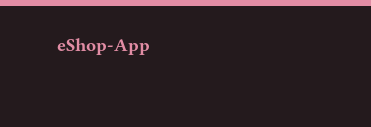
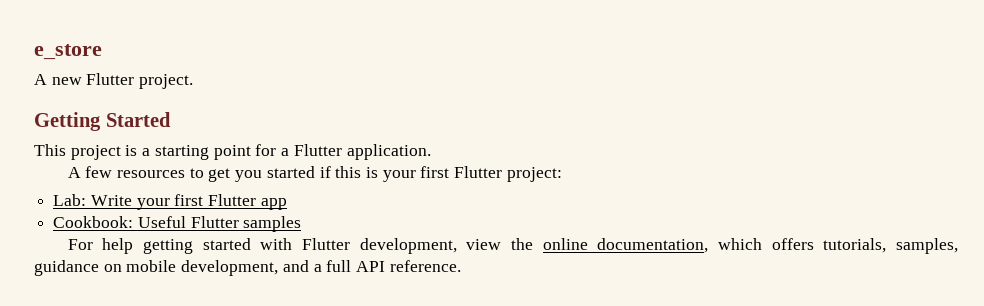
[57,38,150,55] eShop-App -> [34,44,102,60] [34,73,194,89] [34,112,171,131] [34,144,431,160] [67,166,562,182] [53,194,287,210] [53,216,302,232] [67,238,958,254] [34,260,461,276] e_store // A new Flutter project. // Getting Started // This project is a starting point for a Flutter application. // A few resources to get you started if this is your first Flutter project: // Lab: Write your first Flutter app // Cookbook: Useful Flutter samples // For help getting started with Flutter development, view the online documentation, which offers tutorials, samples, guidance on mobile development, and a full API reference.

